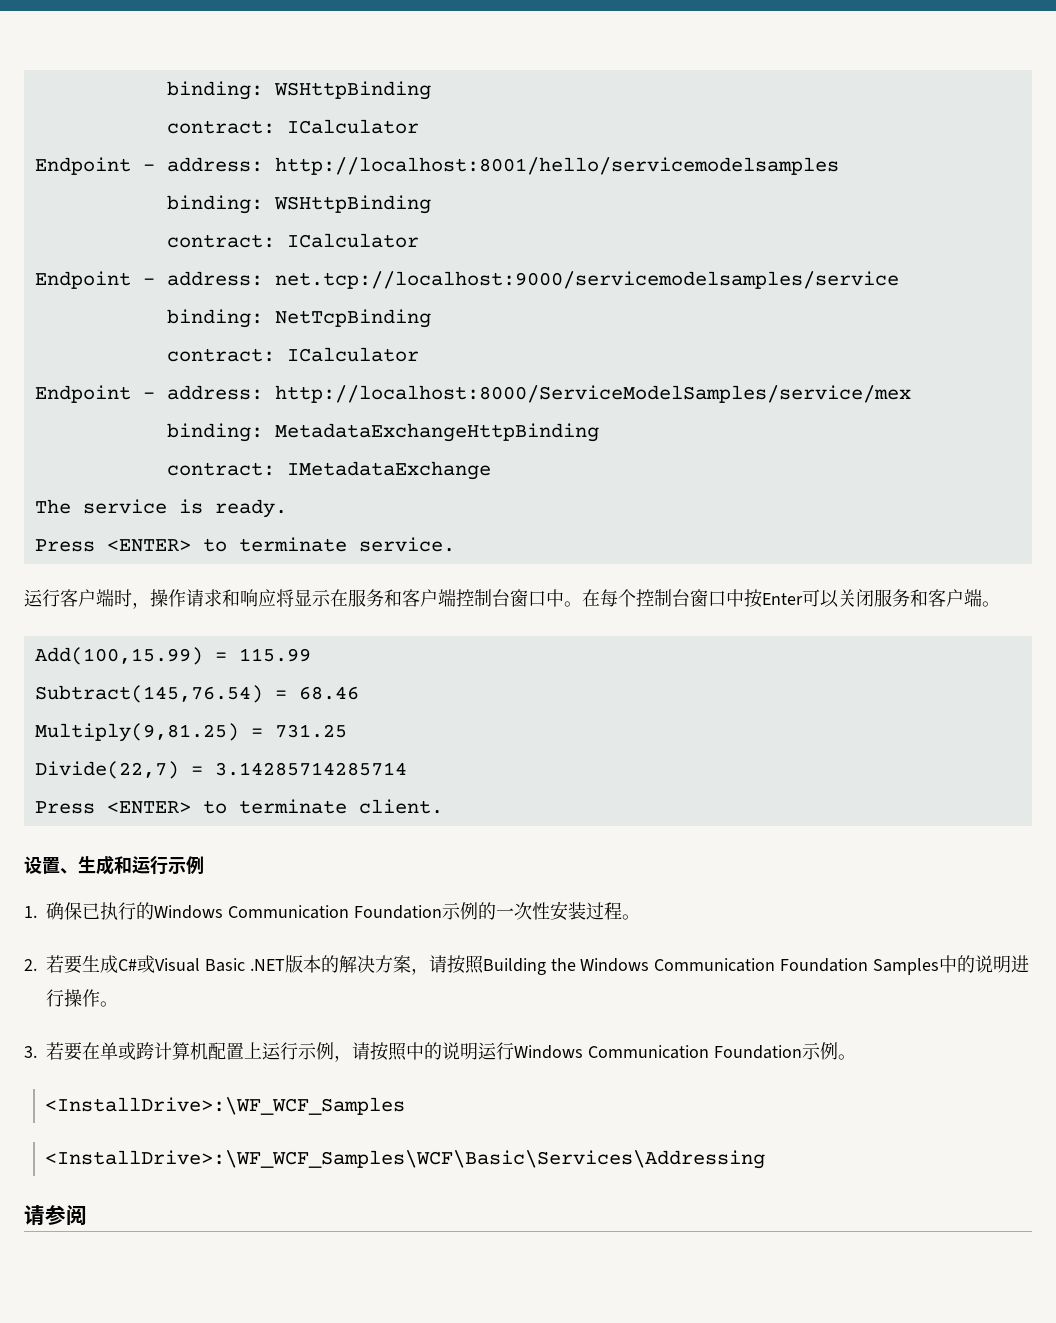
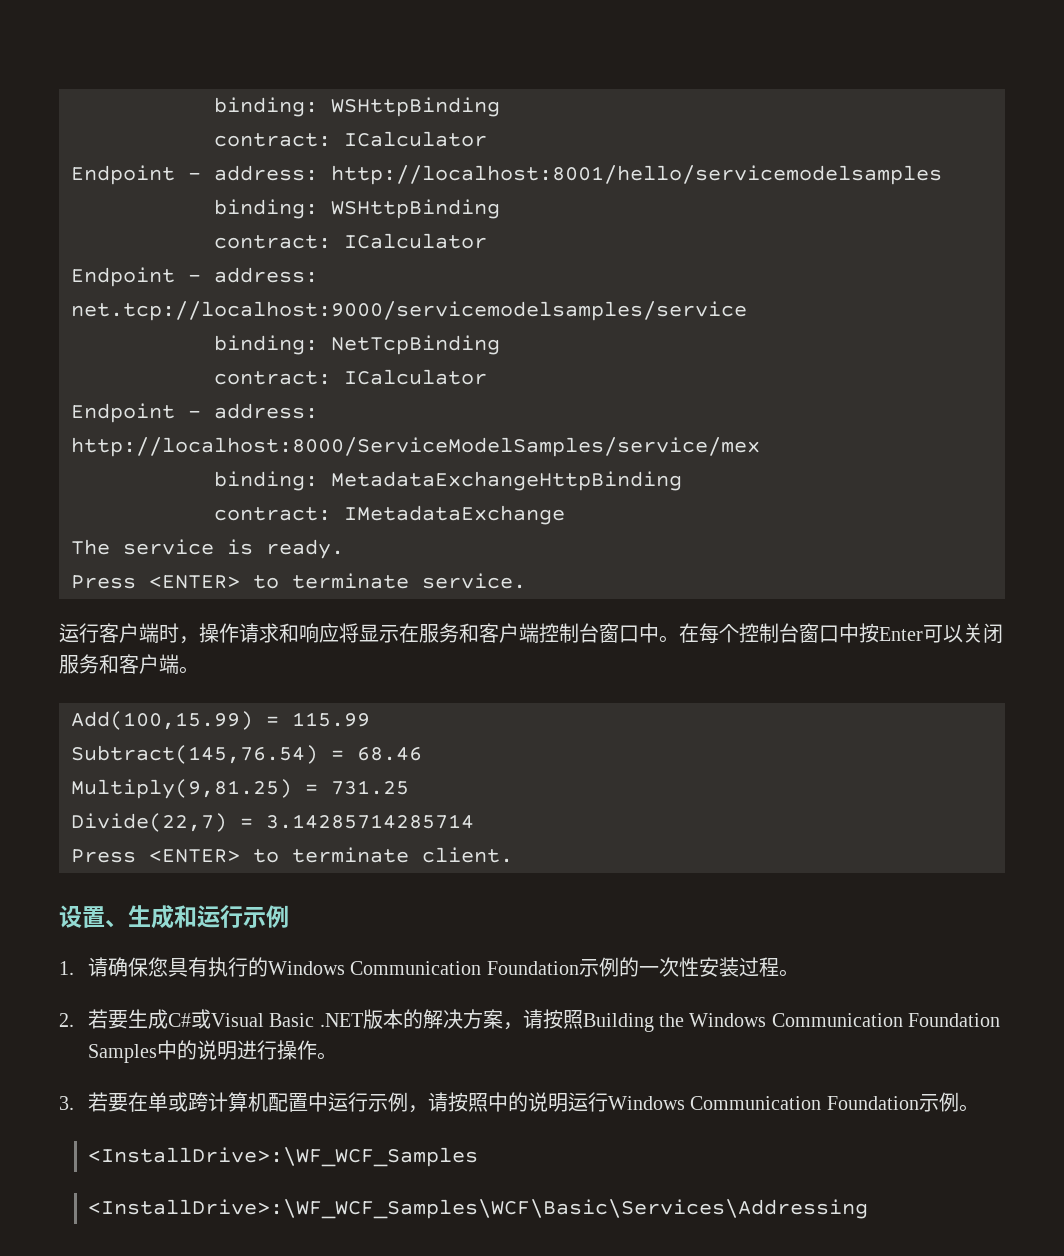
[46,902,100,920] 确保已 -> [87,957,208,977] 请确保您具有
[244,1042,262,1059] 上 -> [307,1092,328,1112] 中
[24,1205,87,1226] // 请参阅 -> (868, 1209) none

